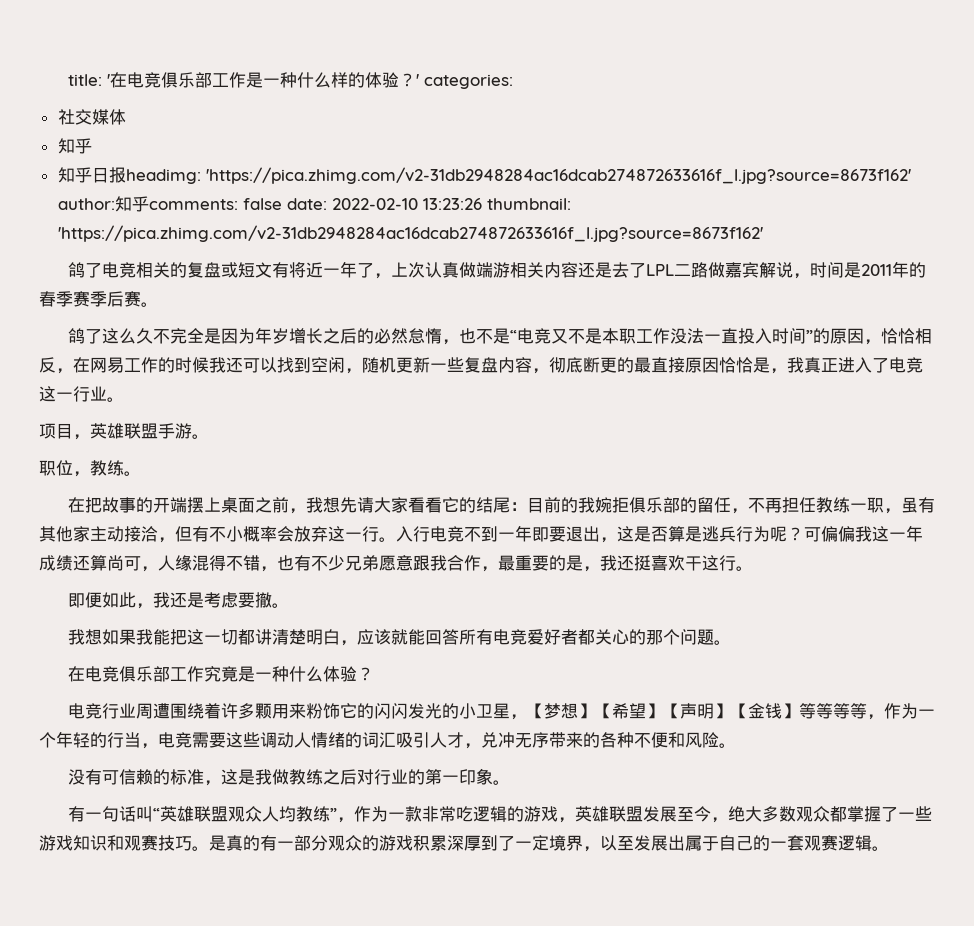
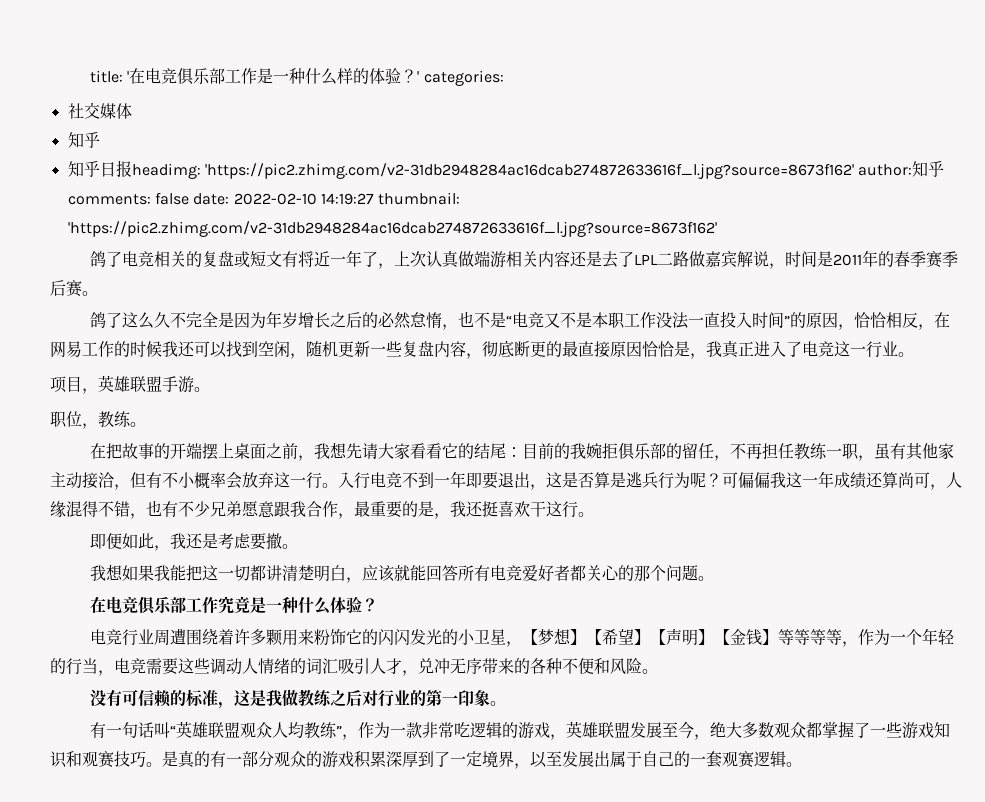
[205,167,911,184] 'https://pica.zhimg.com/v2-31db2948284ac16dcab274872633616f_l.jpg?source=8673f162' -> [204,163,854,179] 'https://pic2.zhimg.com/v2-31db2948284ac16dcab274872633616f_l.jpg?source=8673f162'
[422,198,571,210] [57,225,763,242] 13:23:26 thumbnail: 'https://pica.zhimg.com/v2-31db2948284ac16dcab274872633616f_l.jpg?source=8673f162' -> [320,192,461,205] [67,221,717,237] 14:19:27 thumbnail: 'https://pic2.zhimg.com/v2-31db2948284ac16dcab274872633616f_l.jpg?source=8673f162'

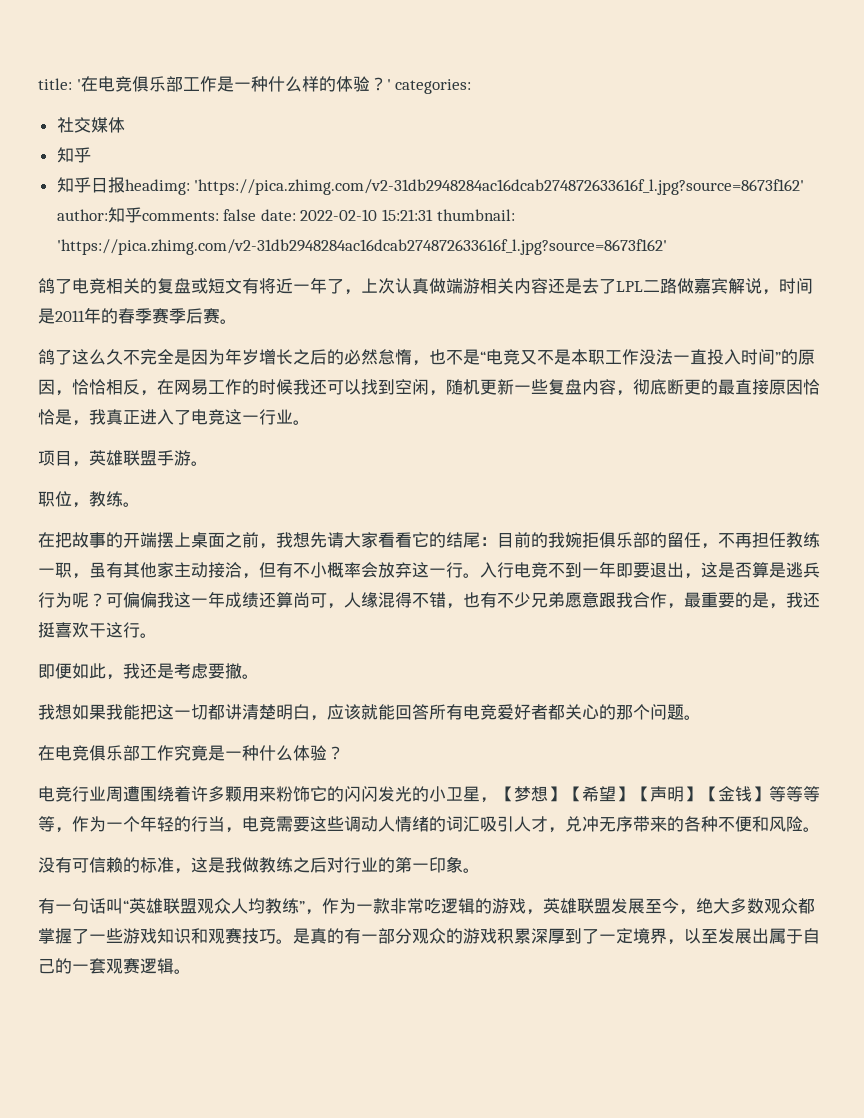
[204,163,854,179] 'https://pic2.zhimg.com/v2-31db2948284ac16dcab274872633616f_l.jpg?source=8673f162' -> [194,179,805,195] 'https://pica.zhimg.com/v2-31db2948284ac16dcab274872633616f_l.jpg?source=8673f162'
[320,192,461,205] [67,221,717,237] 14:19:27 thumbnail: 'https://pic2.zhimg.com/v2-31db2948284ac16dcab274872633616f_l.jpg?source=8673f162' -> [382,209,515,221] [56,239,667,255] 15:21:31 thumbnail: 'https://pica.zhimg.com/v2-31db2948284ac16dcab274872633616f_l.jpg?source=8673f162'

